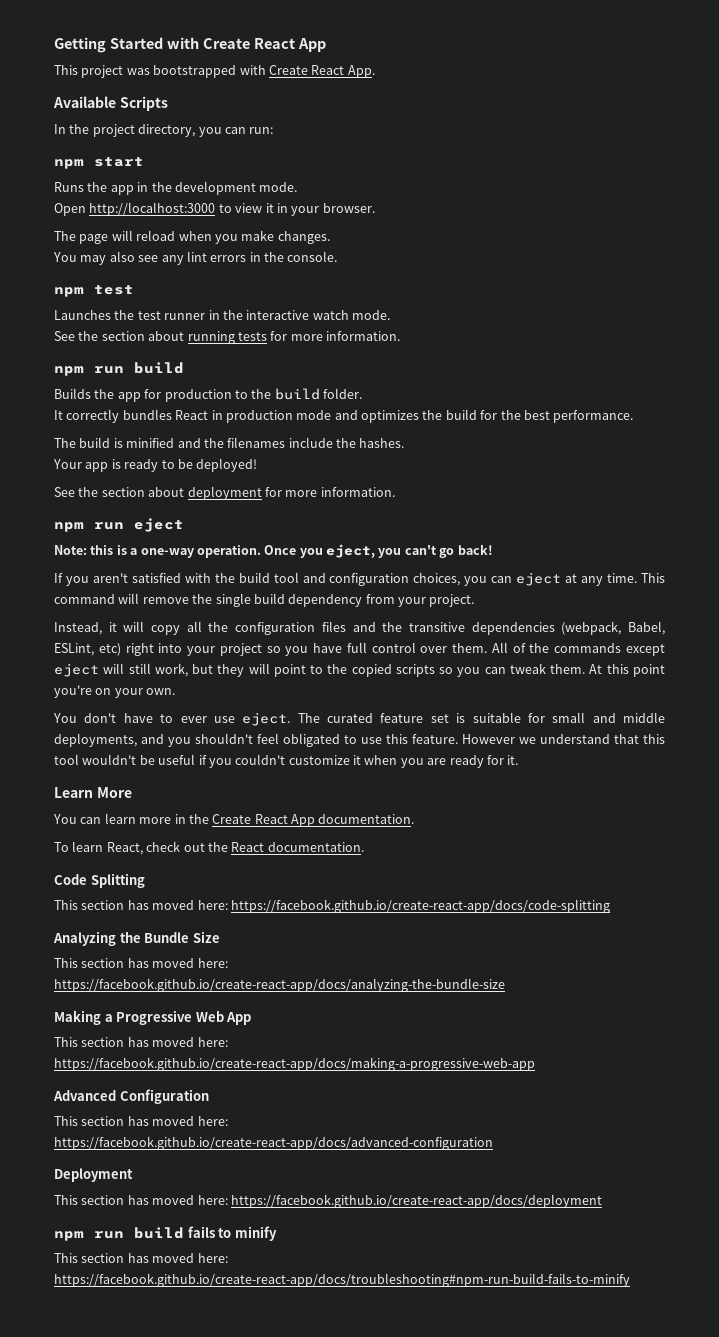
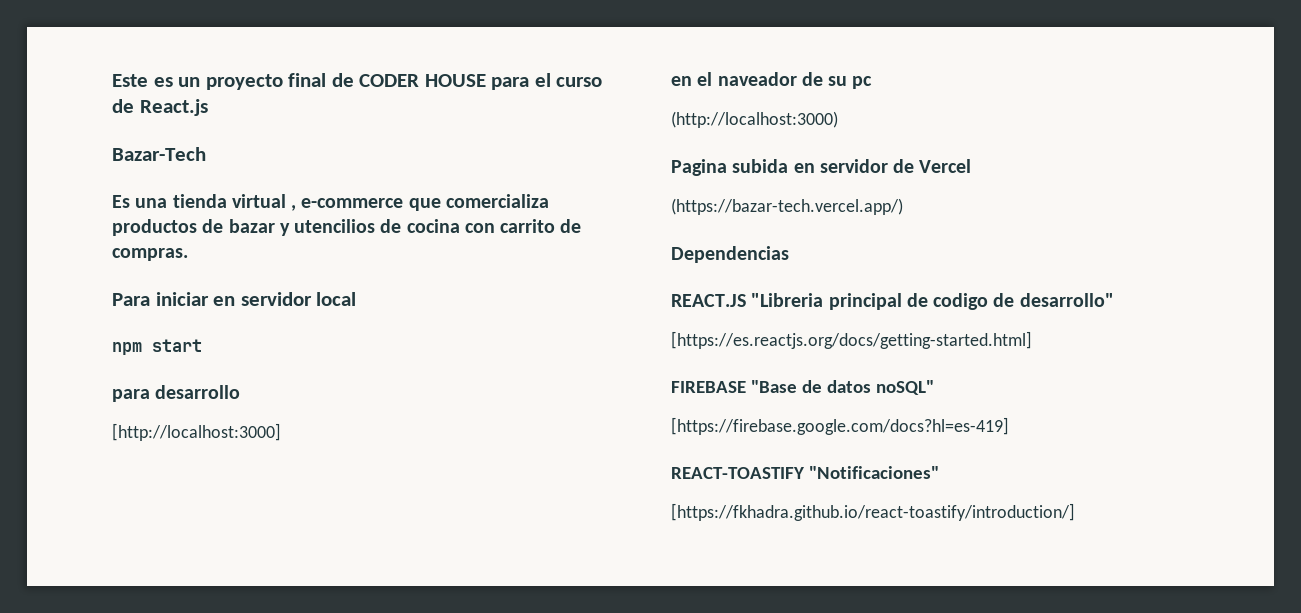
[54,37,326,53] [54,65,375,78] [53,96,168,111] [54,124,274,137] [54,157,144,169] [54,181,298,195] [54,202,375,216] [54,230,330,244] [53,251,338,265] [54,285,134,297] [54,310,390,320] [54,331,400,344] [54,362,184,376] [54,388,362,402] [54,409,634,423] [54,437,405,448] [53,458,258,472] [54,486,395,500] [54,518,184,532] [54,544,493,558] [54,572,666,586] [54,593,475,607] [54,621,665,635] [54,642,665,656] [54,663,665,677] [54,685,176,698] [53,712,665,726] [54,733,665,747] [54,754,519,768] [54,787,132,798] [53,813,415,827] [54,841,364,855] [54,873,145,888] [54,899,610,913] [53,931,220,946] [54,958,228,968] [54,978,505,992] [54,1010,252,1025] [54,1037,228,1047] [54,1057,535,1071] [53,1089,209,1104] [54,1116,228,1126] [54,1136,493,1150] [54,1168,133,1182] [54,1194,602,1208] [54,1226,277,1241] [54,1253,228,1263] [54,1273,630,1287] Getting Started with Create React App // This project was bootstrapped with Create React App. // Available Scripts // In the project directory, you can run: // npm start // Runs the app in the development mode. // Open http://localhost:3000 to view it in your browser. // The page will reload when you make changes. // You may also see any lint errors in the console. // npm test // Launches the test runner in the interactive watch mode. // See the section about running tests for more information. // npm run build // Builds the app for production to the build folder. // It correctly bundles React in production mode and optimizes the build for the best performance. // The build is minified and the filenames include the hashes. // Your app is ready to be deployed! // See the section about deployment for more information. // npm run eject // Note: this is a one-way operation. Once you eject, you can't go back! // If you aren't satisfied with the build tool and configuration choices, you can eject at any time. This command will remove the single build dependency from your project. // Instead, it will copy all the configuration files and the transitive dependencies (webpack, Babel, ESLint, etc) right into your project so you have full control over them. All of the commands except eject will still work, but they will point to the copied scripts so you can tweak them. At this point you're on your own. // You don't have to ever use eject. The curated feature set is suitable for small and middle deployments, and you shouldn't feel obligated to use this feature. However we understand that this tool wouldn't be useful if you couldn't customize it when you are ready for it. // Learn More // You can learn more in the Create React App documentation. // To learn React, check out the React documentation. // Code Splitting // This section has moved here: https://facebook.github.io/create-react-app/docs/code-splitting // Analyzing the Bundle Size // This section has moved here: https://facebook.github.io/create-react-app/docs/analyzing-the-bundle-size // Making a Progressive Web App // This section has moved here: https://facebook.github.io/create-react-app/docs/making-a-progressive-web-app // Advanced Configuration // This section has moved here: https://facebook.github.io/create-react-app/docs/advanced-configuration // Deployment // This section has moved here: https://facebook.github.io/create-react-app/docs/deployment // npm run build fails to minify // This section has moved here: https://facebook.github.io/create-react-app/docs/troubleshooting#npm-run-build-fails-to-minify -> [112,73,603,90] [112,99,208,116] [112,147,206,161] [112,194,549,211] [112,219,582,236] [112,248,188,261] [112,292,357,306] [112,339,202,355] [112,385,241,402] [112,423,281,441] [671,72,873,89] [671,111,838,128] [671,159,972,176] [671,198,903,215] [671,246,789,263] [671,293,1114,310] [671,331,1032,349] [671,380,934,395] [671,417,1009,435] [671,466,939,479] [671,503,1075,521] Este es un proyecto final de CODER HOUSE para el curso de React.js // Bazar-Tech // Es una tienda virtual , e-commerce que comercializa productos de bazar y utencilios de cocina con carrito de compras. // Para iniciar en servidor local // npm start // para desarrollo // [http://localhost:3000] // en el naveador de su pc // (http://localhost:3000) // Pagina subida en servidor de Vercel // (https://bazar-tech.vercel.app/) // Dependencias // REACT.JS "Libreria principal de codigo de desarrollo" // [https://es.reactjs.org/docs/getting-started.html] // FIREBASE "Base de datos noSQL" // [https://firebase.google.com/docs?hl=es-419] // REACT-TOASTIFY "Notificaciones" // [https://fkhadra.github.io/react-toastify/introduction/]

